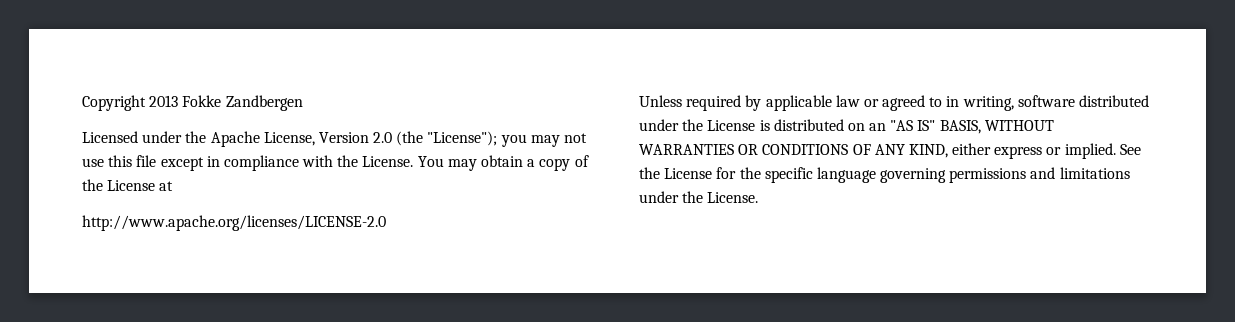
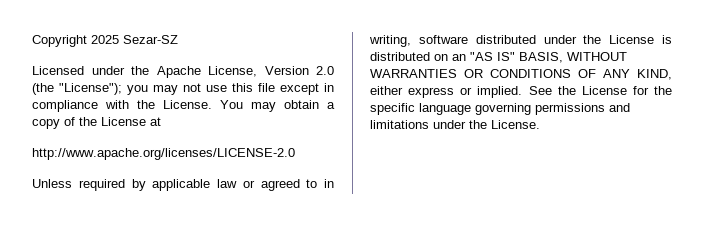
[149,95,303,111] 2013 Fokke Zandbergen -> [91,35,178,44] 2025 Sezar-SZ

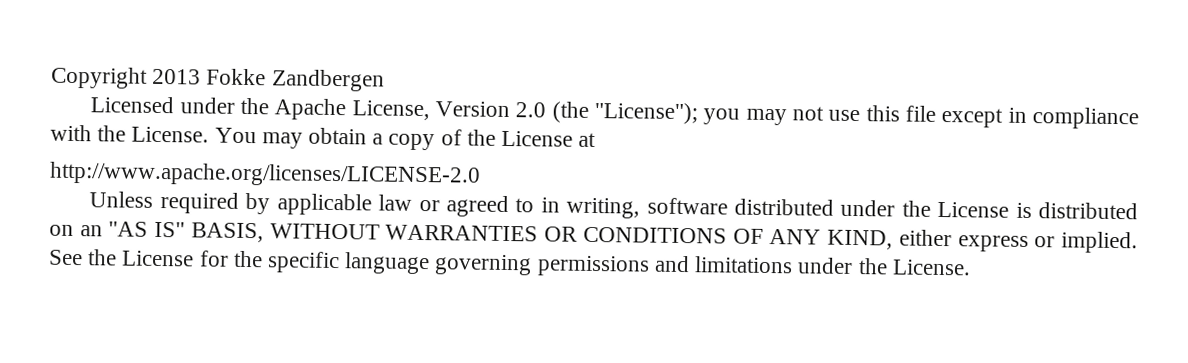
[91,35,178,44] 2025 Sezar-SZ -> [152,68,385,92] 2013 Fokke Zandbergen

